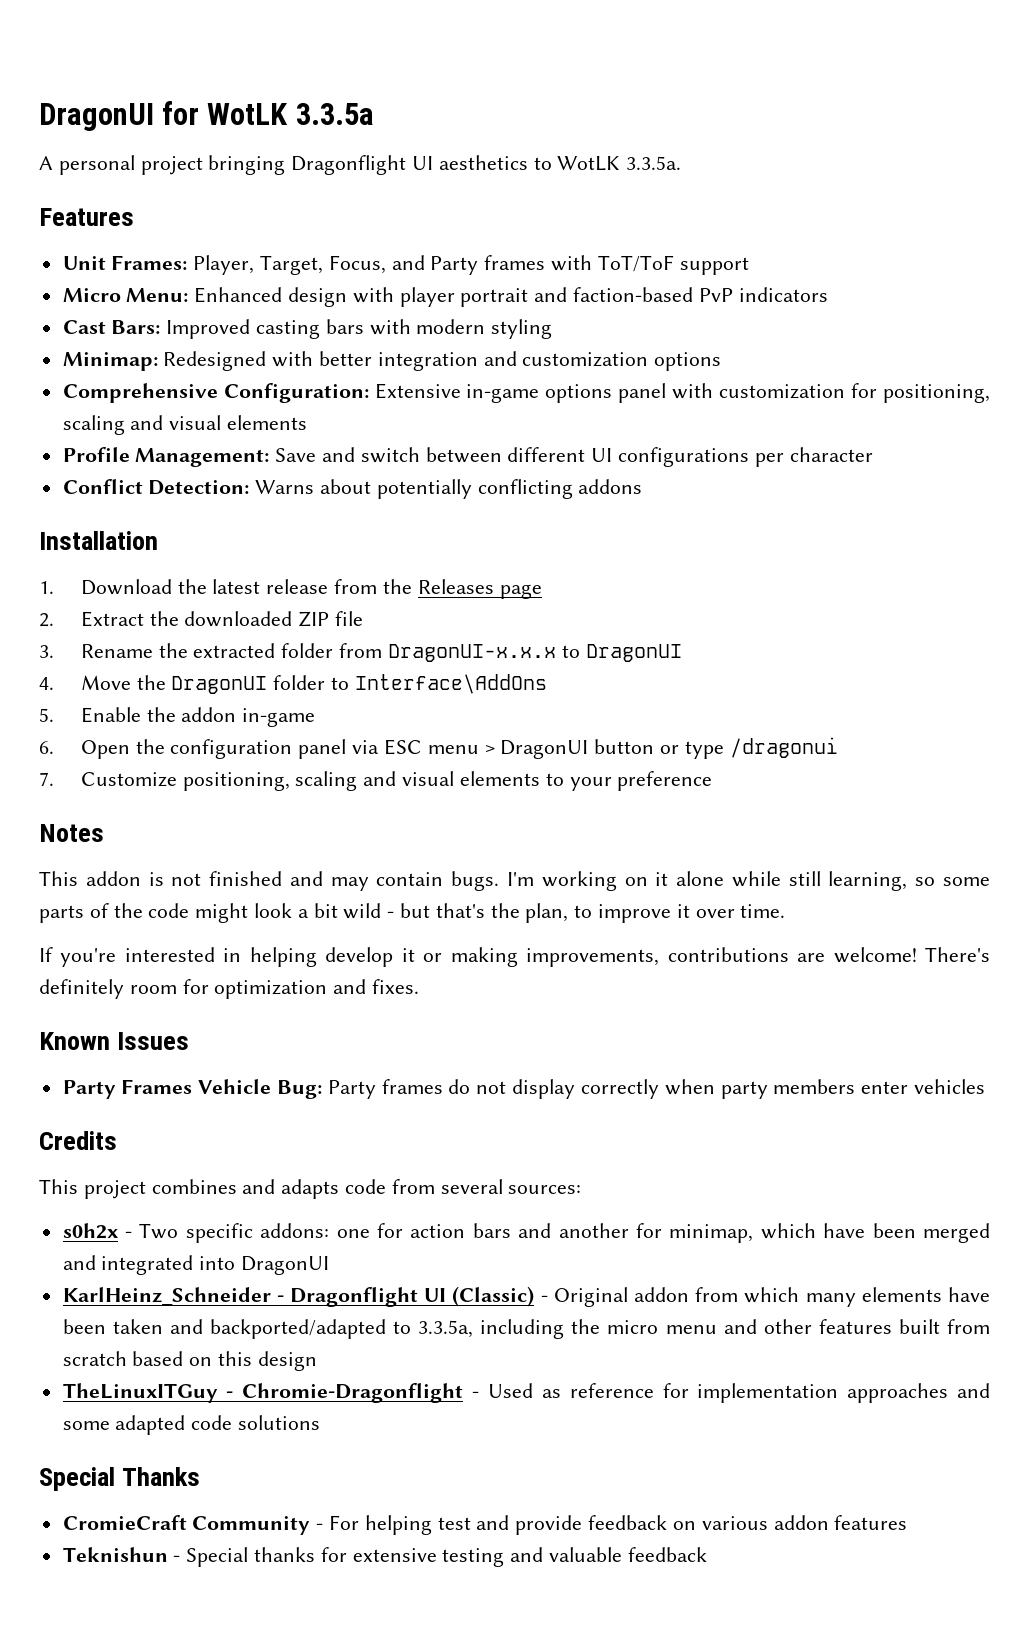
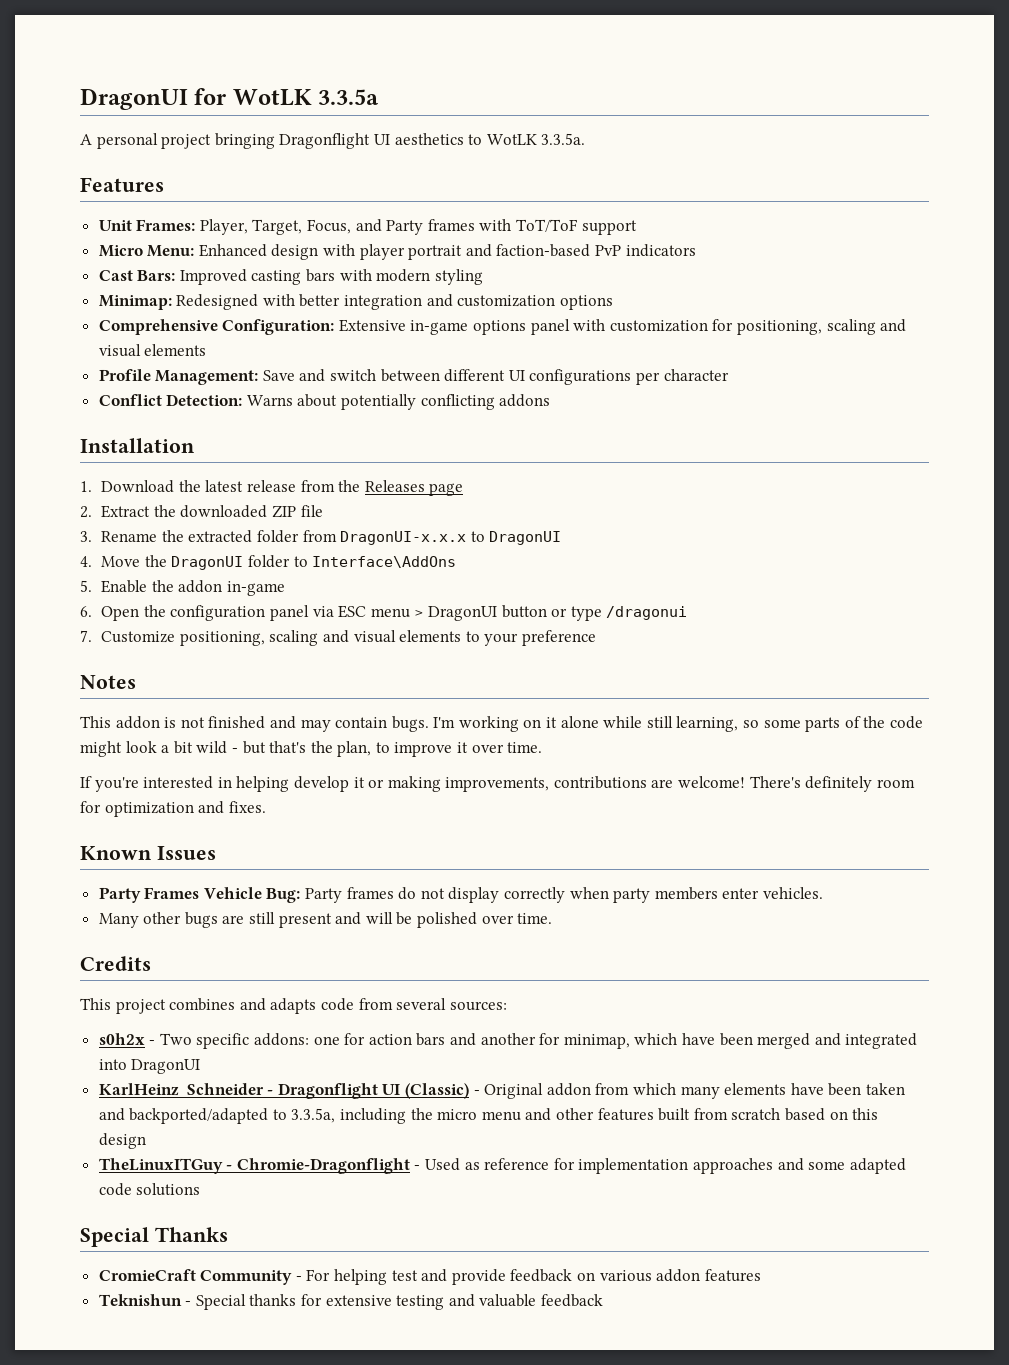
[913,1079,985,1094] vehicles -> [762,887,823,899] [98,912,553,928] vehicles. // Many other bugs are still present and will be polished over time.

